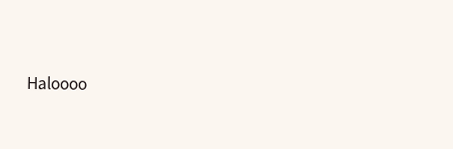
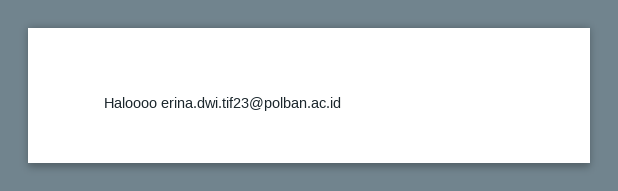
(87, 83) none -> [161,97,341,111] erina.dwi.tif23@polban.ac.id

